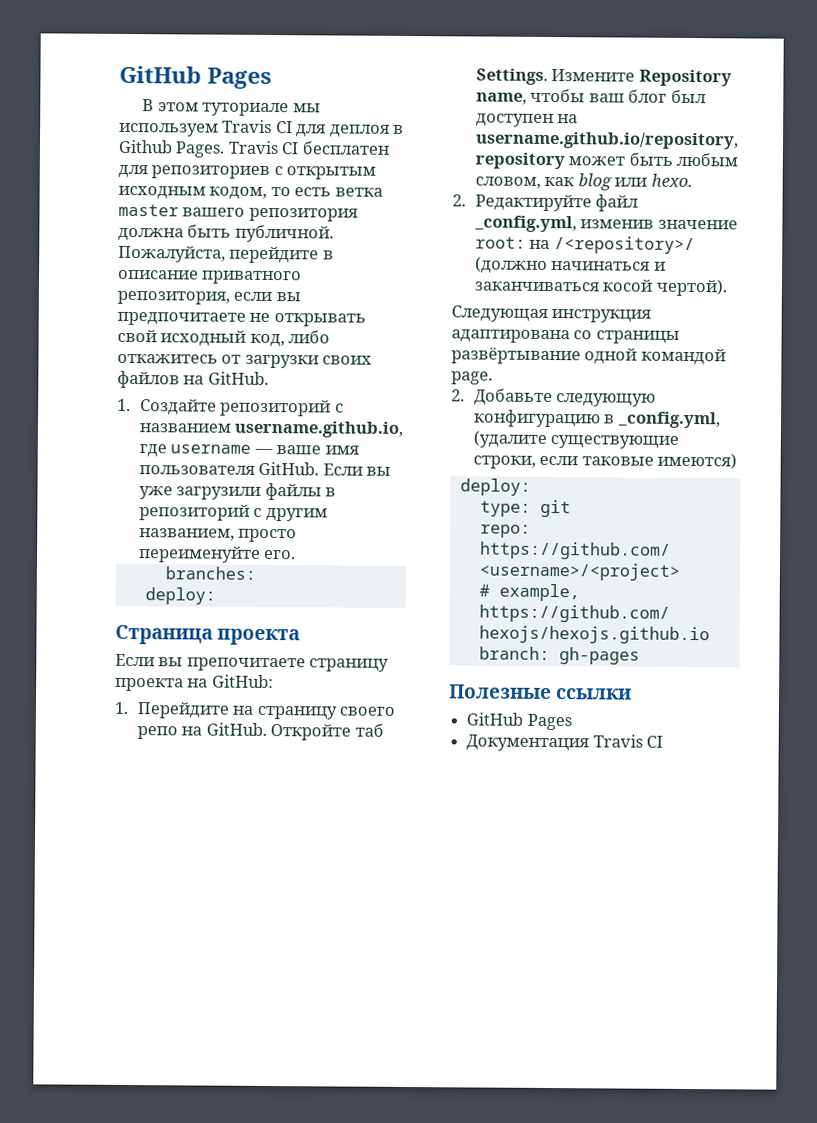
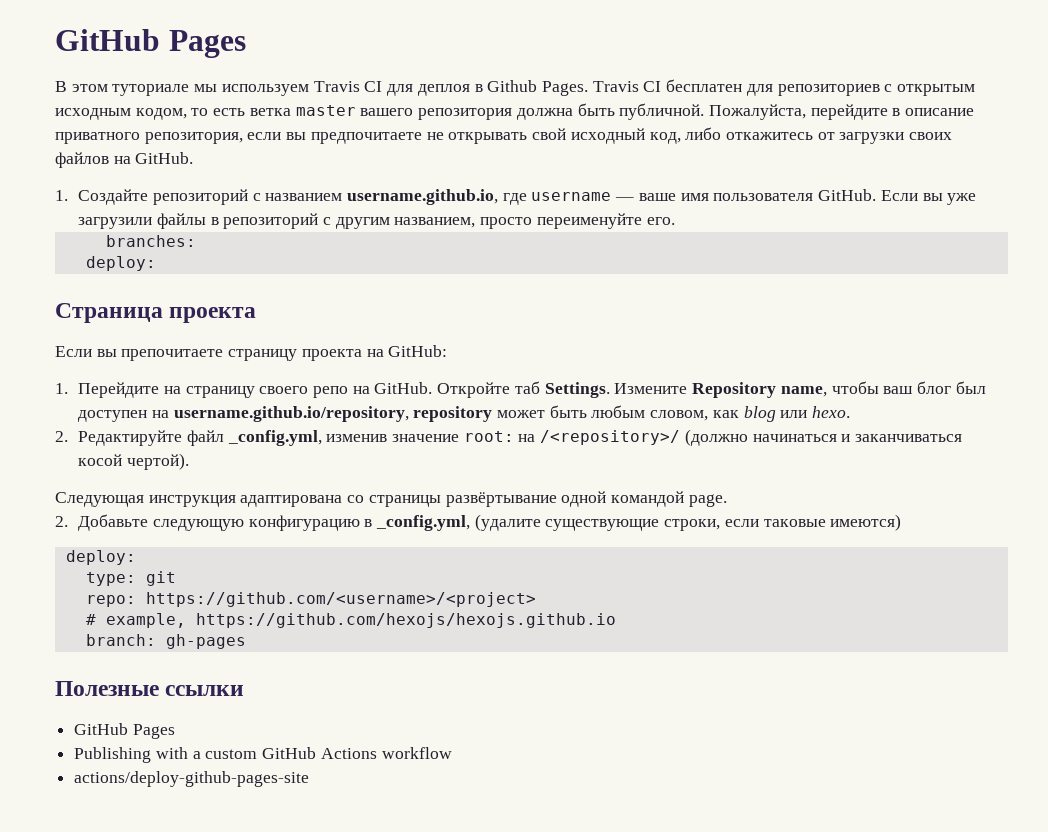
[466,734,664,752] Документация Travis CI -> [74,747,452,763] [74,771,310,787] Publishing with a custom GitHub Actions workflow // actions/deploy-github-pages-site

